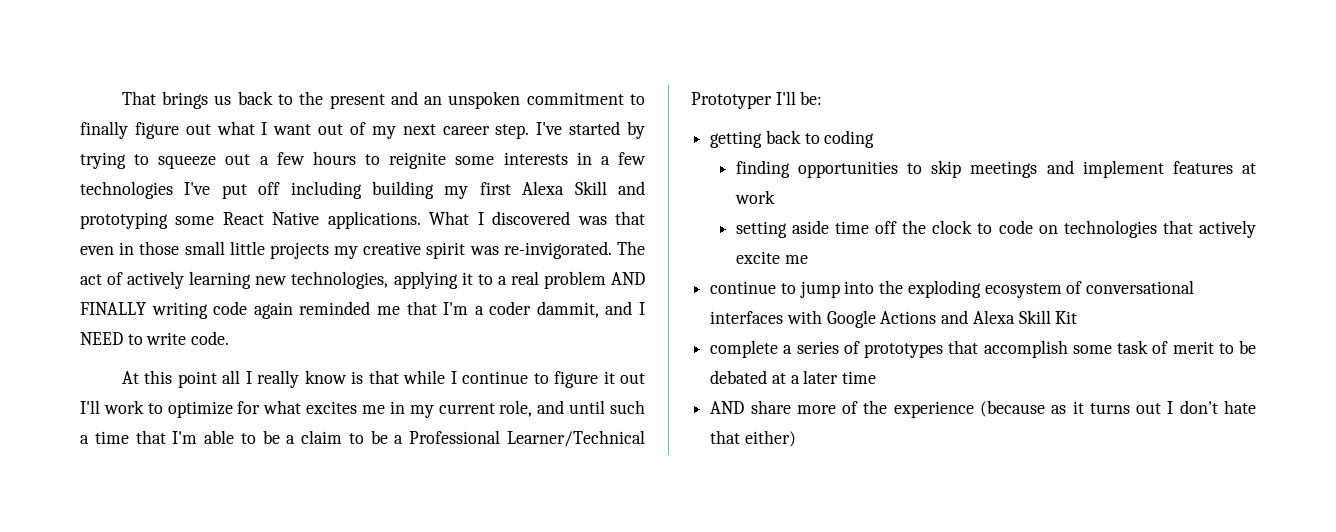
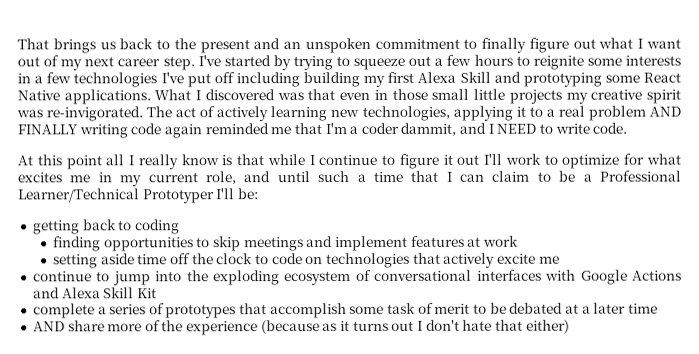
[172,430,296,444] I'm able to be a -> [445,171,486,182] I can

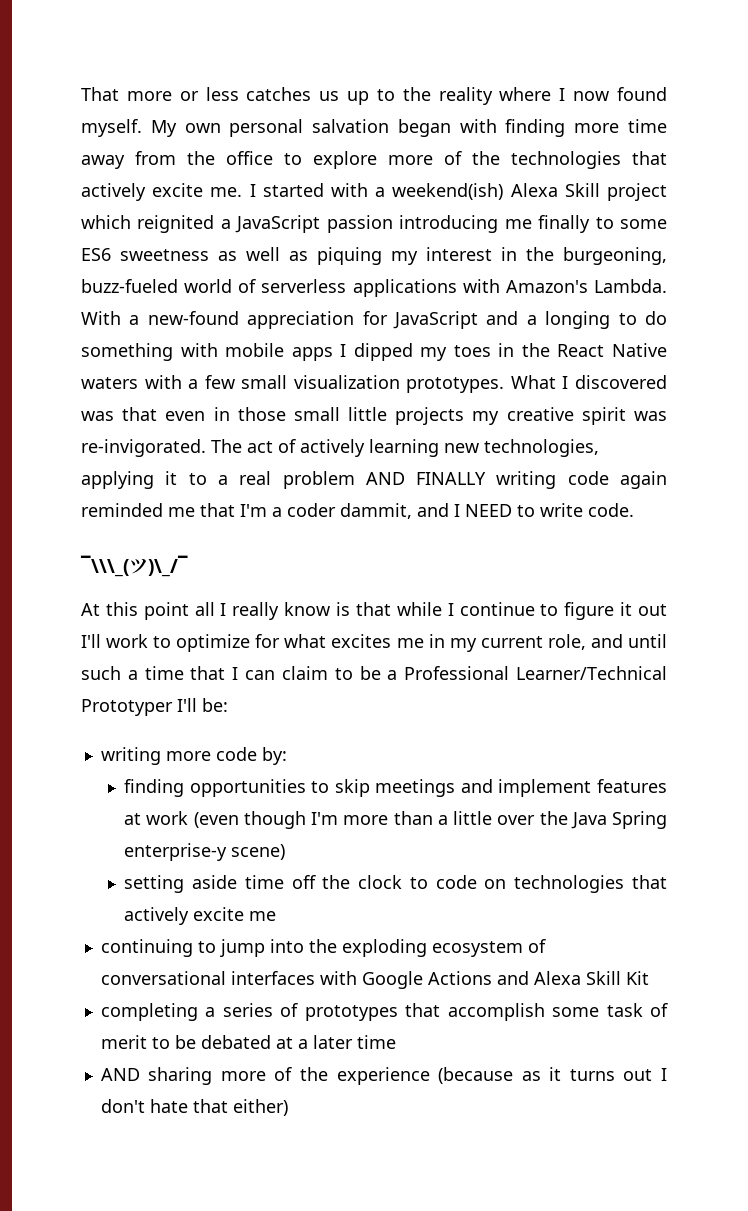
[52,37,681,54] [17,54,681,71] [17,71,681,88] [17,89,151,105] brings us back to the present and an unspoken commitment to finally figure out what I want out of my next career step. I've started by trying to squeeze out a few hours to reignite some interests in a few technologies I've put off including building my first Alexa Skill and prototyping some React Native applications. -> [126,87,667,105] [81,119,667,137] [81,151,667,169] [81,183,667,201] [81,215,668,233] [81,247,667,265] [81,279,668,297] [81,311,667,329] [81,343,667,361] [81,375,505,393] more or less catches us up to the reality where I now found myself. My own personal salvation began with finding more time away from the office to explore more of the technologies that actively excite me. I started with a weekend(ish) Alexa Skill project which reignited a JavaScript passion introducing me finally to some ES6 sweetness as well as piquing my interest in the burgeoning, buzz-fueled world of serverless applications with Amazon's Lambda. With a new-found appreciation for JavaScript and a longing to do something with mobile apps I dipped my toes in the React Native waters with a few small visualization prototypes.
(628, 128) none -> [80,555,188,577] // ¯\\\_(ツ)\_/¯
[32,219,180,235] getting back to coding -> [100,747,287,765] writing more code by:
(519, 241) none -> [193,811,668,829] [124,843,286,861] (even though I'm more than a little over the Java Spring enterprise-y scene)
[32,271,92,282] continue -> [100,939,193,957] continuing
[32,303,95,319] complete -> [100,1003,198,1021] completing
[67,320,105,332] share -> [148,1067,213,1085] sharing

